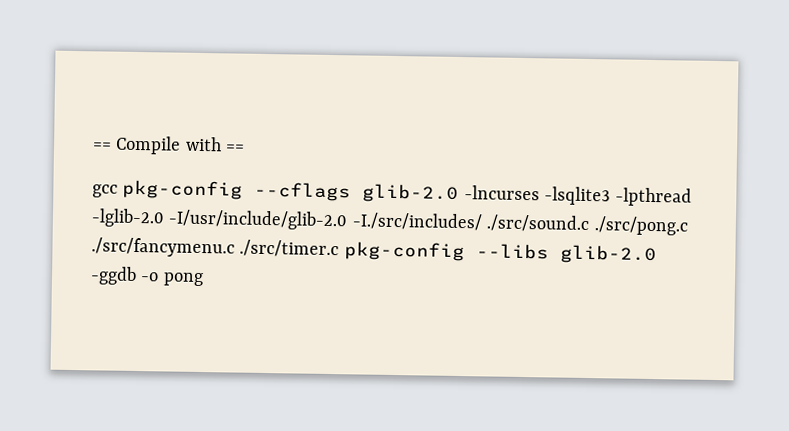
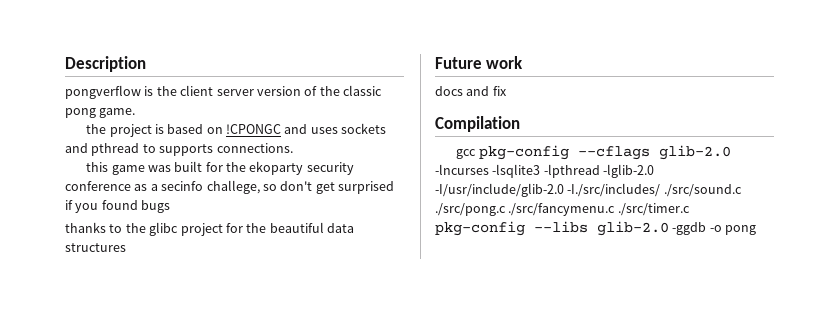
[92,135,246,155] == Compile with == -> [65,56,146,72] [65,85,382,99] [65,108,136,118] [86,123,387,137] [65,143,293,156] [86,161,354,175] [65,180,394,194] [65,200,171,213] [65,222,354,236] [65,243,126,252] [435,56,524,69] [435,86,507,96] [435,116,520,132] Description // pongverflow is the client server version of the classic pong game. // the project is based on !CPONGC and uses sockets and pthread to supports connections. // this game was built for the ekoparty security conference as a secinfo challege, so don't get surprised if you found bugs // thanks to the glibc project for the beautiful data structures // Future work // docs and fix // Compilation

